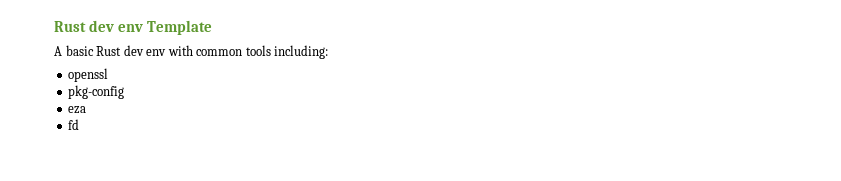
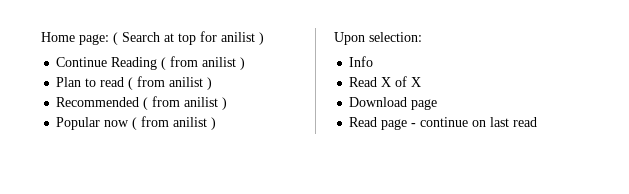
[54,20,213,35] [54,45,329,59] [68,68,109,82] [68,85,125,99] [68,106,87,114] [68,119,80,130] Rust dev env Template // A basic Rust dev env with common tools including: // openssl // pkg-config // eza // fd -> [41,31,264,45] [56,56,246,70] [56,76,213,90] [56,96,228,110] [56,116,217,130] [334,32,422,45] [349,56,374,67] [349,76,422,87] [349,97,438,110] [349,117,538,130] Home page: ( Search at top for anilist ) // Continue Reading ( from anilist ) // Plan to read ( from anilist ) // Recommended ( from anilist ) // Popular now ( from anilist ) // Upon selection: // Info // Read X of X // Download page // Read page - continue on last read

